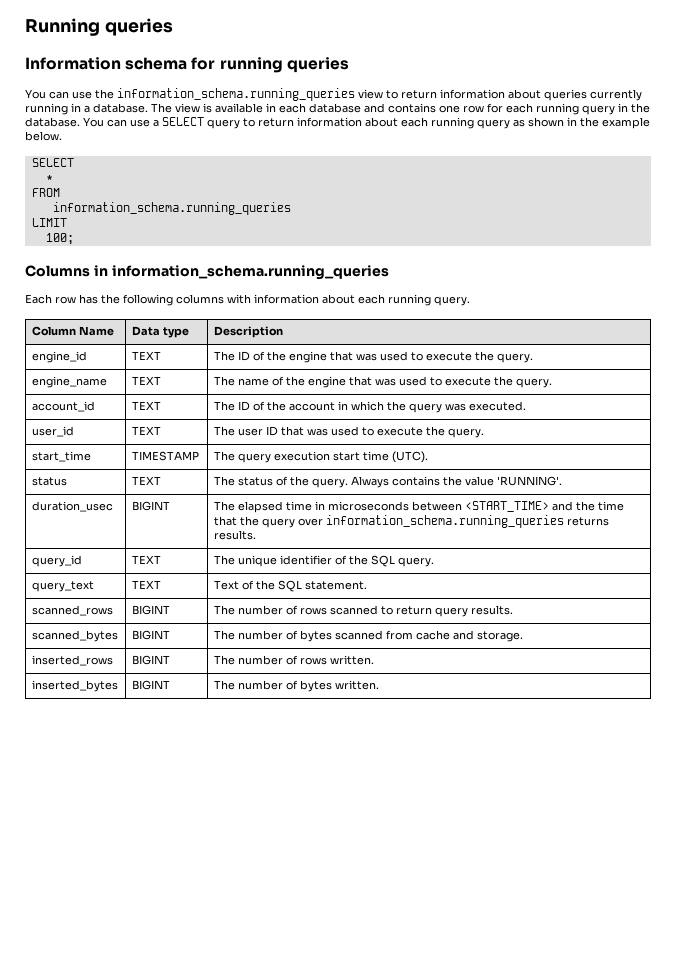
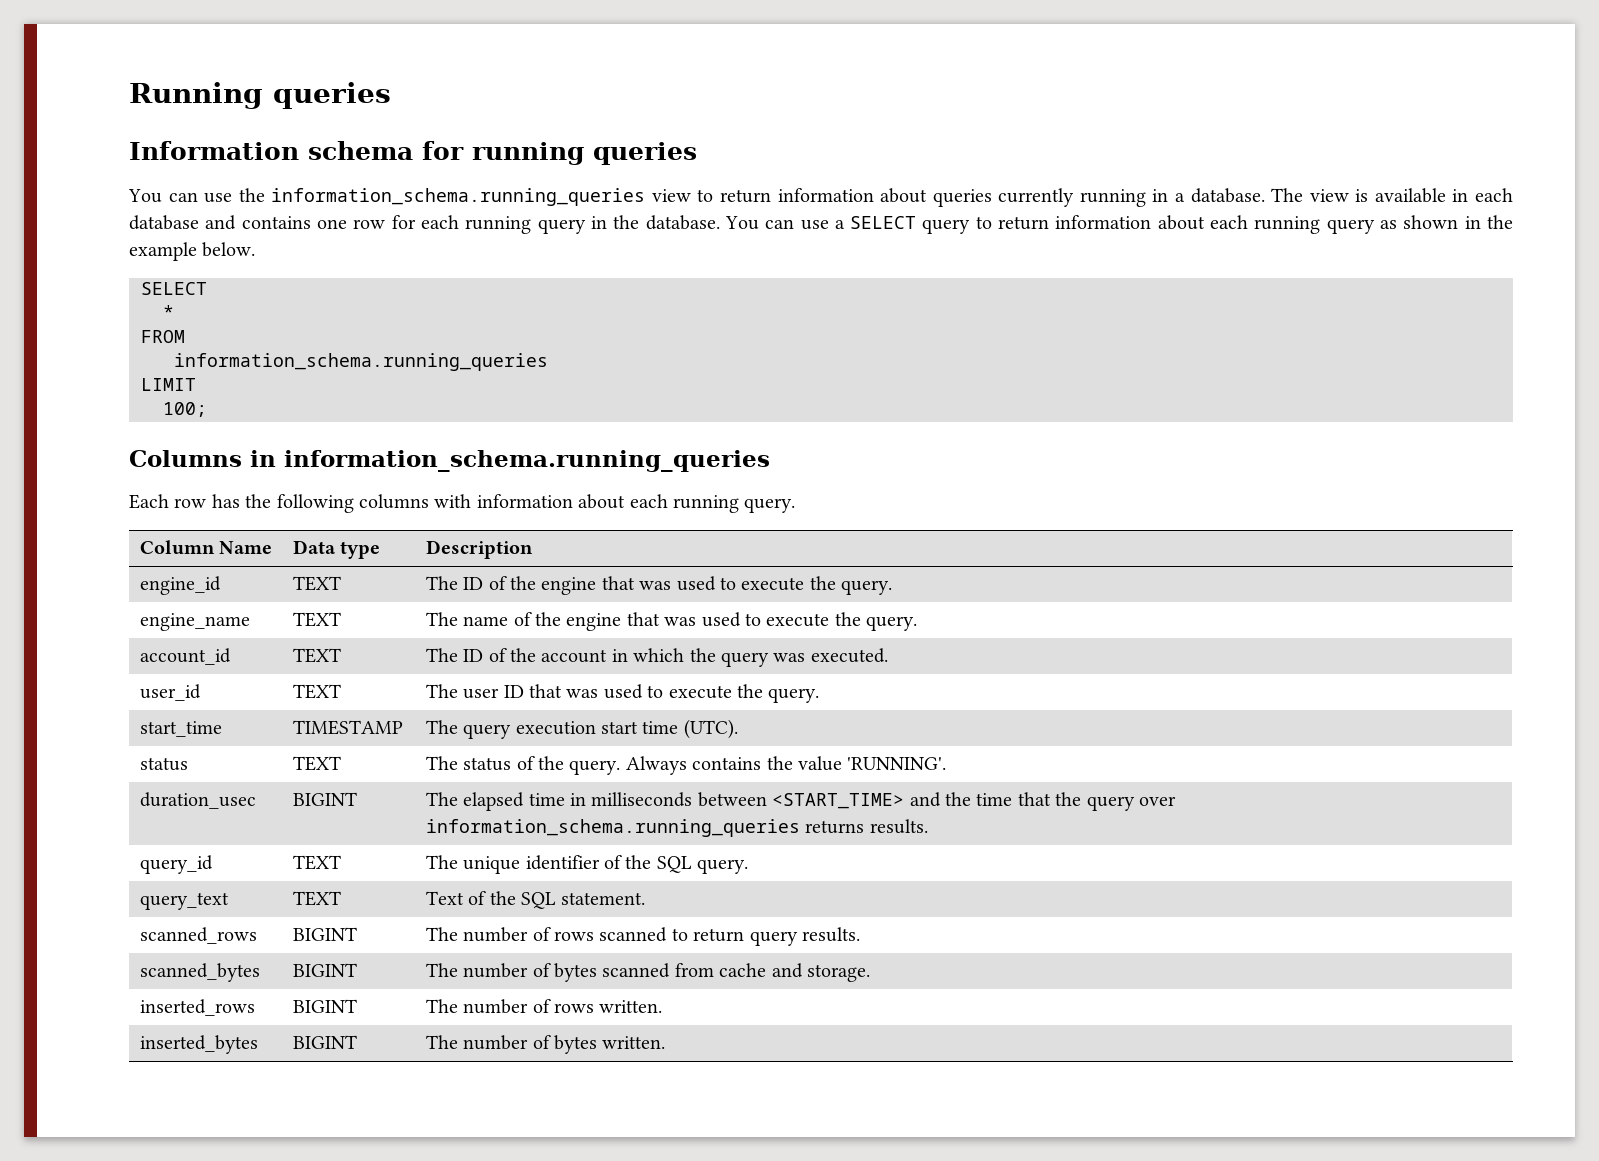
[327,501,409,511] microseconds -> [591,792,693,807] milliseconds

